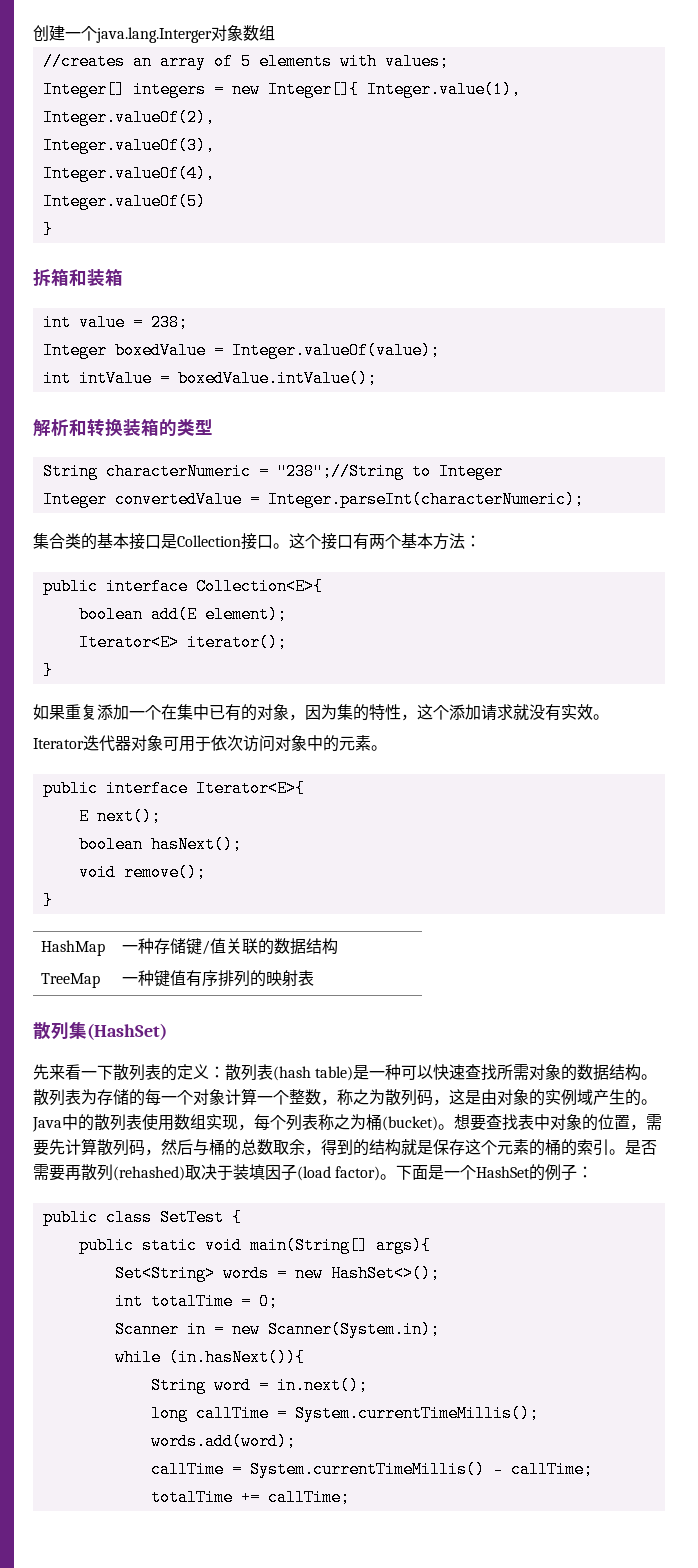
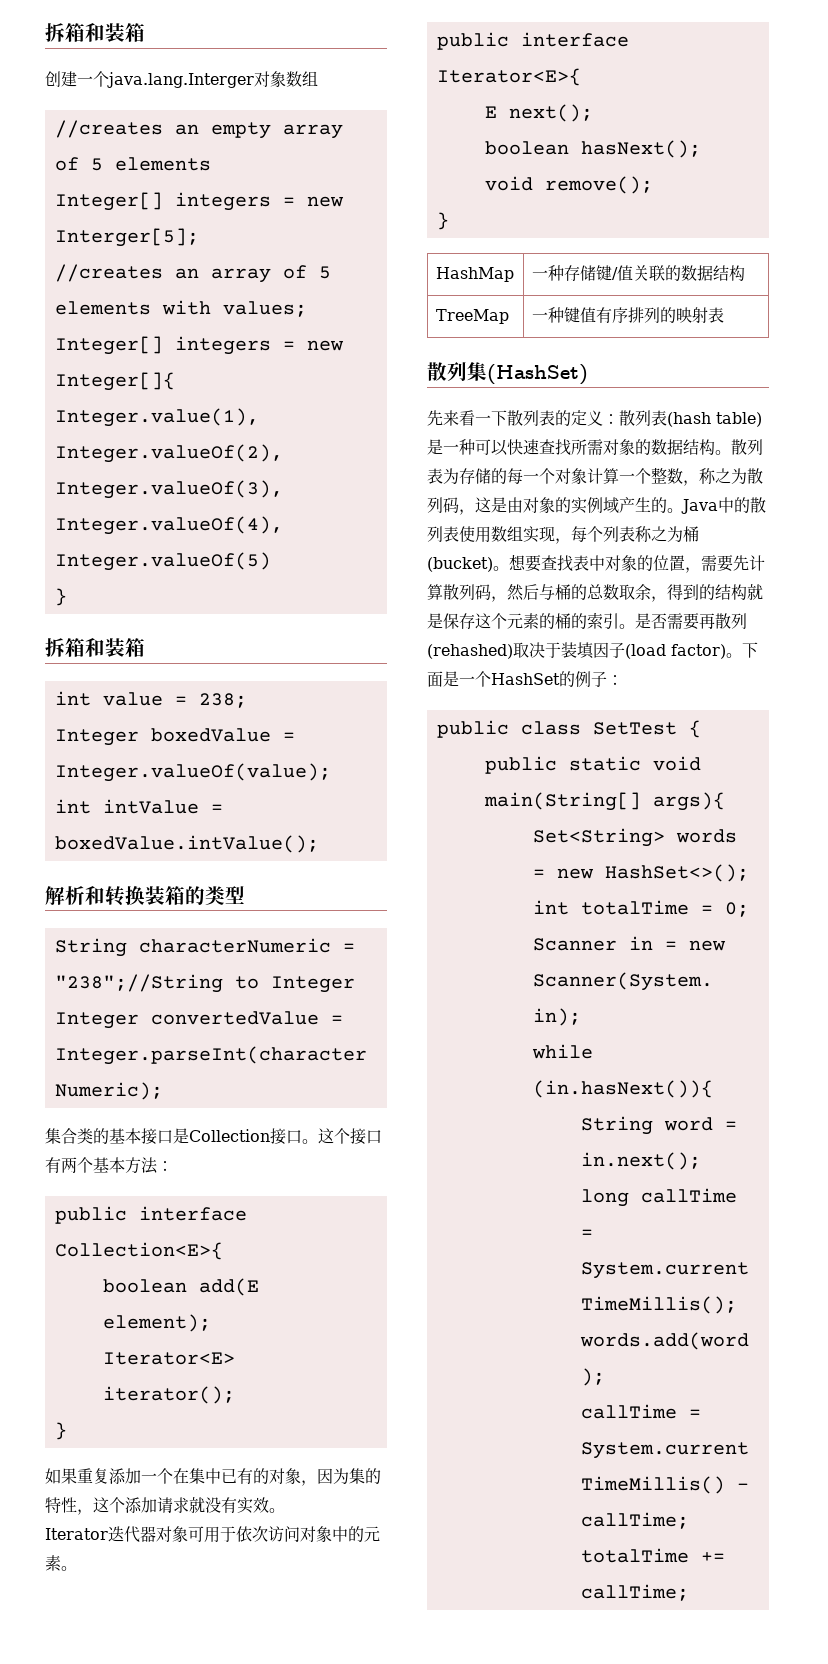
(33, 33) none -> [45,23,145,42] 拆箱和装箱 //
(275, 33) none -> [54,120,343,139] [54,157,211,171] [54,192,344,211] [54,228,199,247] // //creates an empty array of 5 elements // Integer[] integers = new Interger[5];

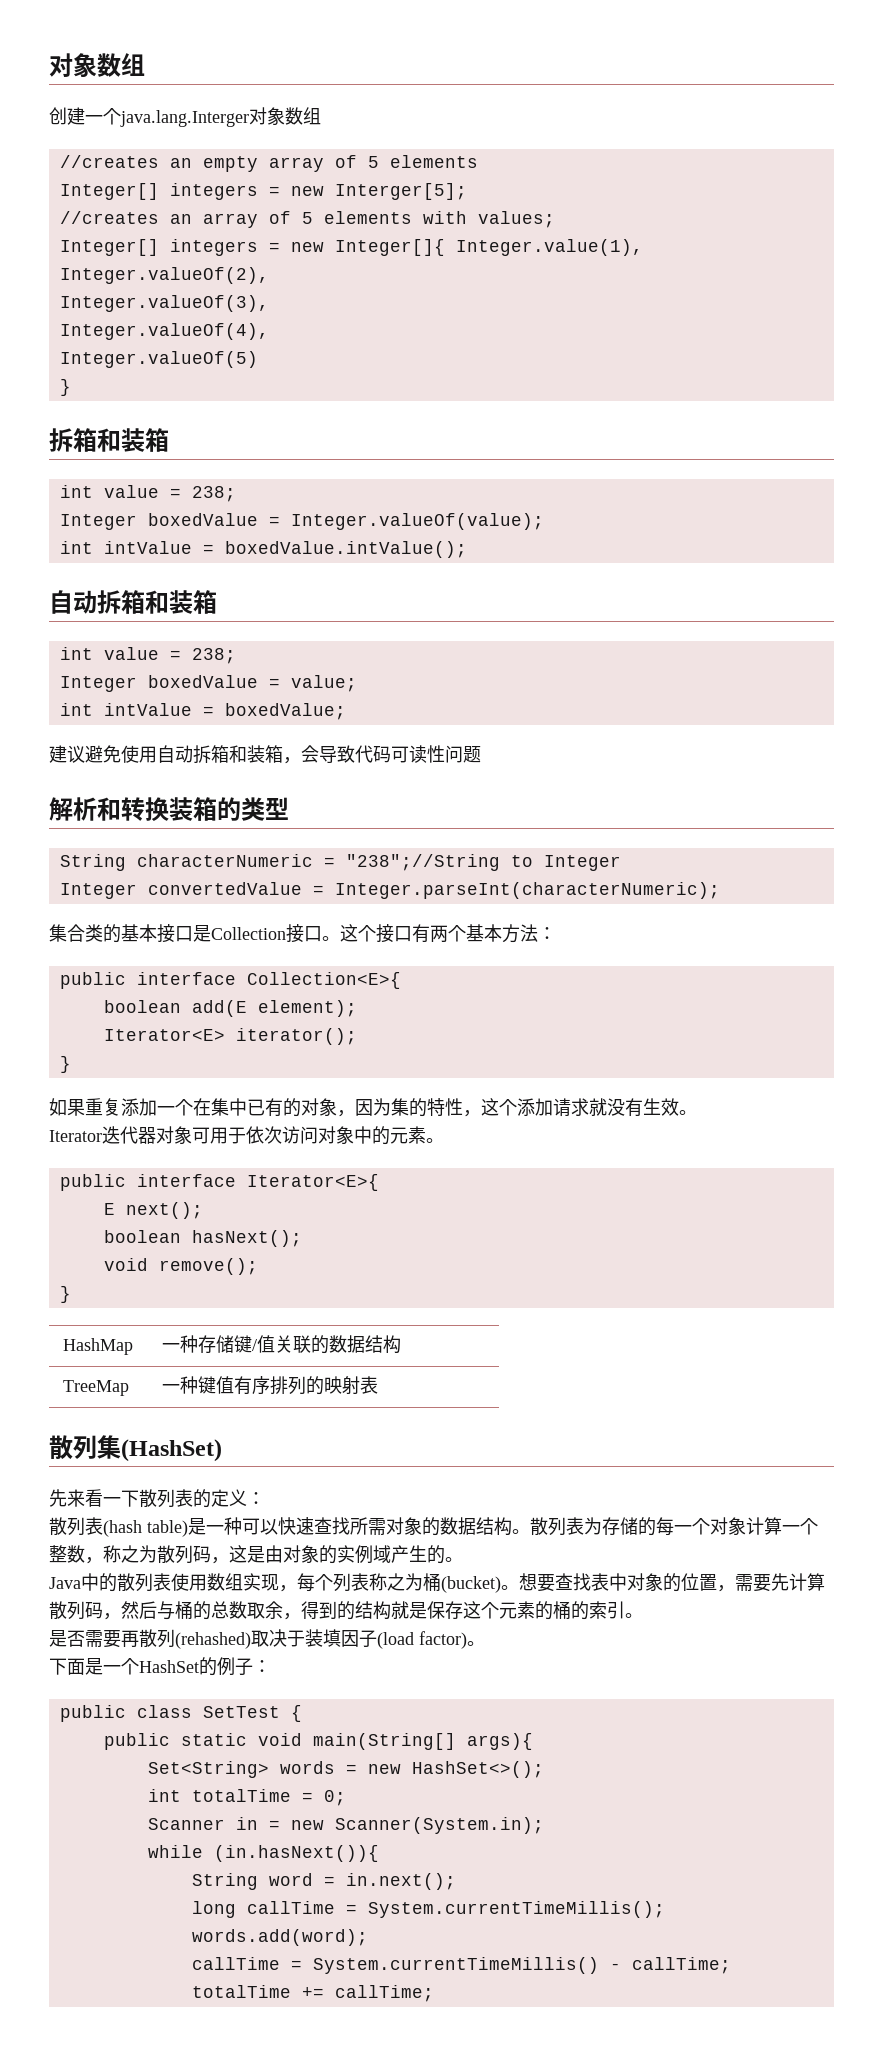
[45,23,145,42] 拆箱和装箱 -> [49,53,145,77] 对象数组
(319, 844) none -> [49,590,217,614] [59,647,236,664] [59,675,357,692] [59,703,346,720] [49,745,481,764] // 自动拆箱和装箱 // int value = 238; // Integer boxedValue = value; // int intValue = boxedValue; // 建议避免使用自动拆箱和装箱，会导致代码可读性问题
[237,1497,253,1514] 实 -> [643,1098,661,1115] 生
(619, 419) none -> (265, 1498) //
(683, 510) none -> (463, 1559) //
(635, 626) none -> (643, 1615) //
(742, 655) none -> (485, 1643) //

